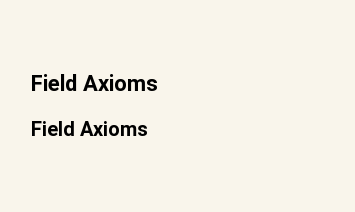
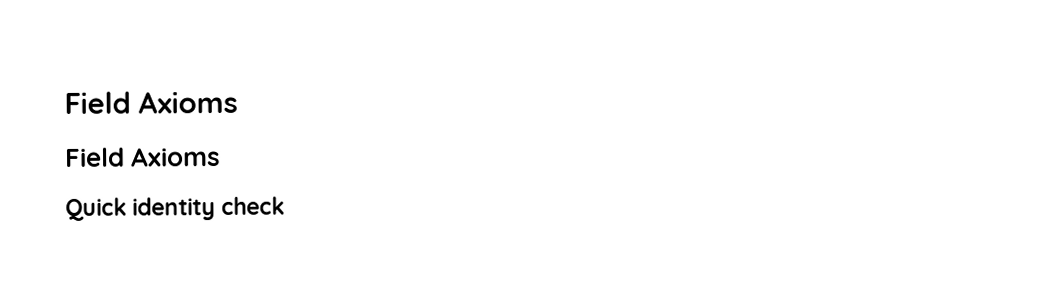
(149, 128) none -> [65,196,286,221] // Quick identity check

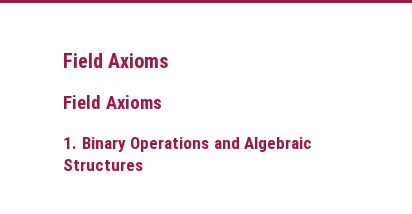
[65,196,286,221] Quick identity check -> [63,137,313,152] [63,159,143,171] 1. Binary Operations and Algebraic Structures

